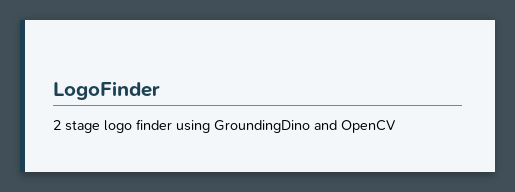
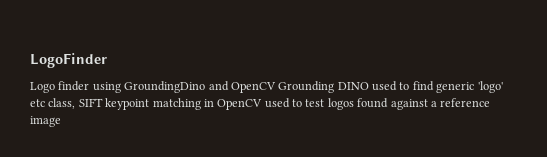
[53,120,132,133] 2 stage logo -> [30,82,55,93] Logo
(396, 126) none -> [278,81,503,93] [30,98,491,110] [30,116,61,127] Grounding DINO used to find generic 'logo' etc class, SIFT keypoint matching in OpenCV used to test logos found against a reference image

